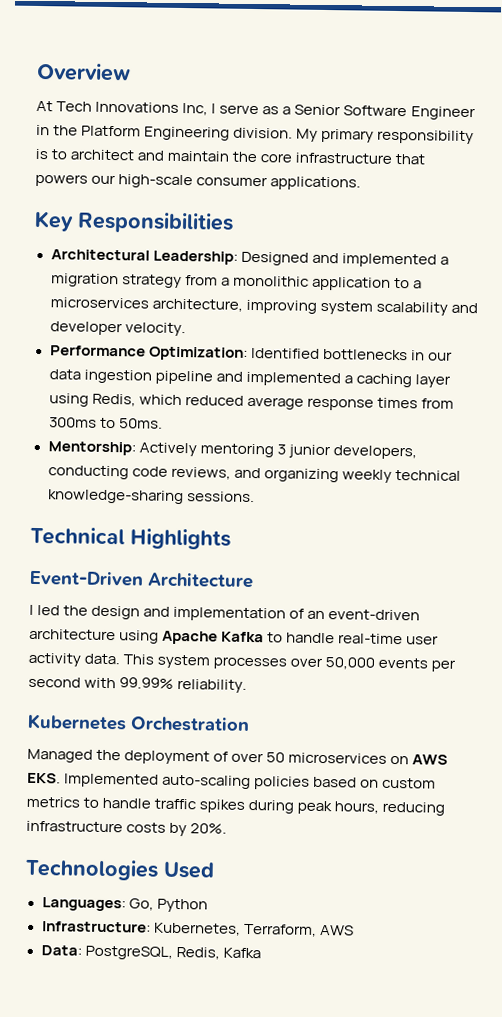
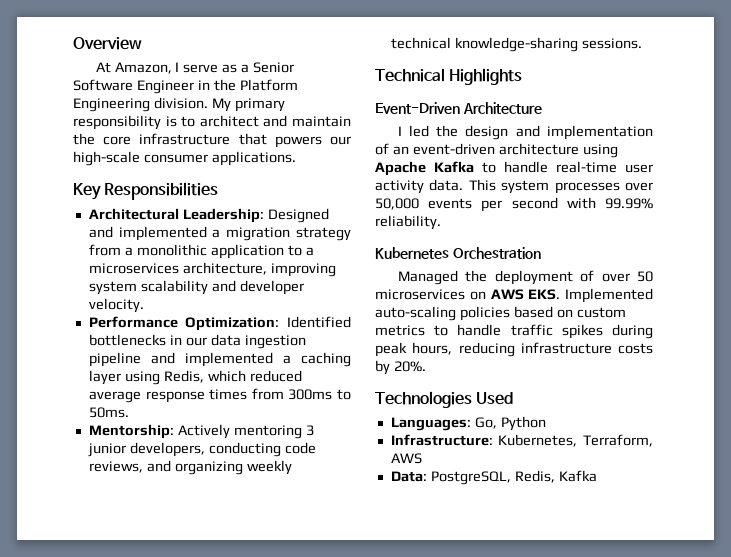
[56,101,209,116] Tech Innovations Inc, -> [114,62,172,74] Amazon,

